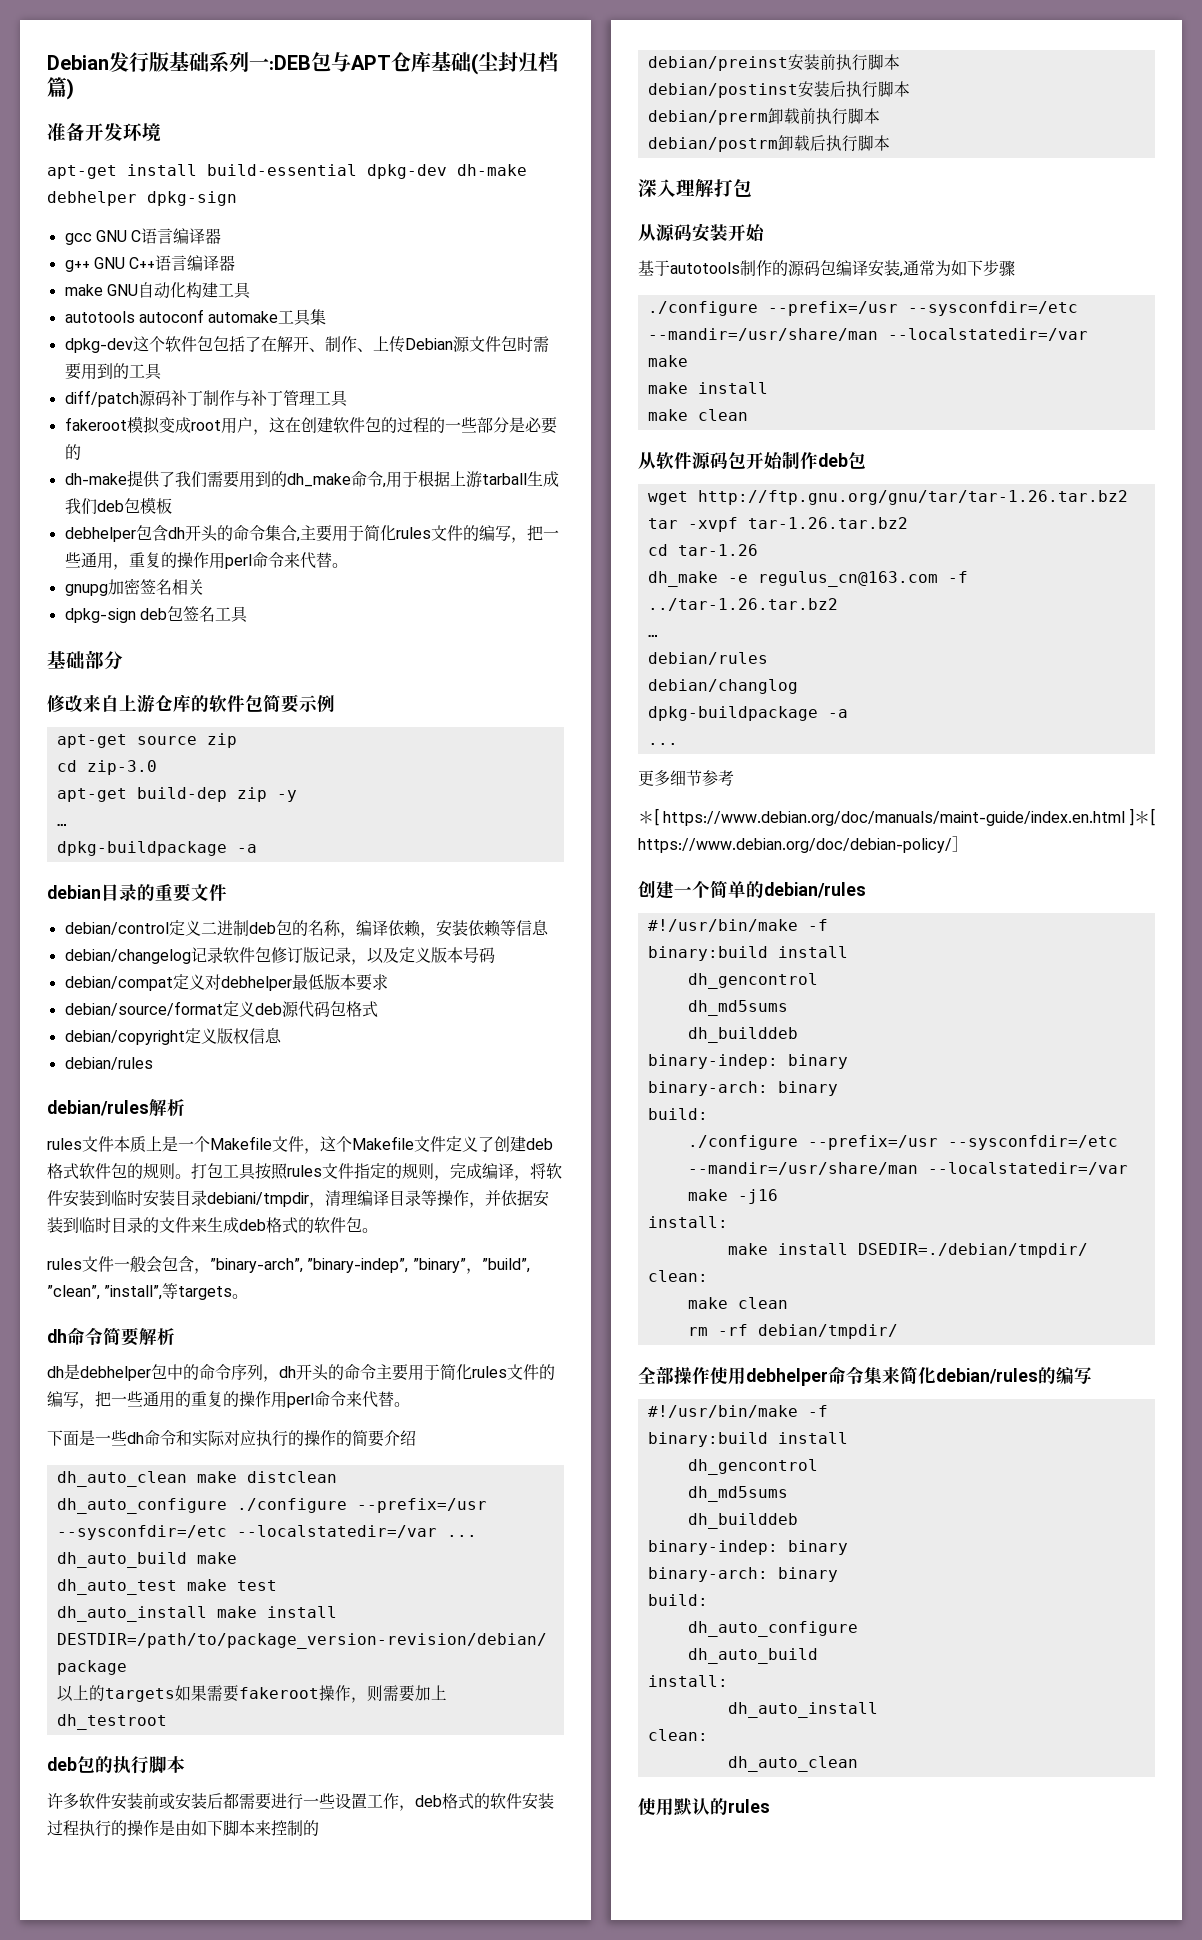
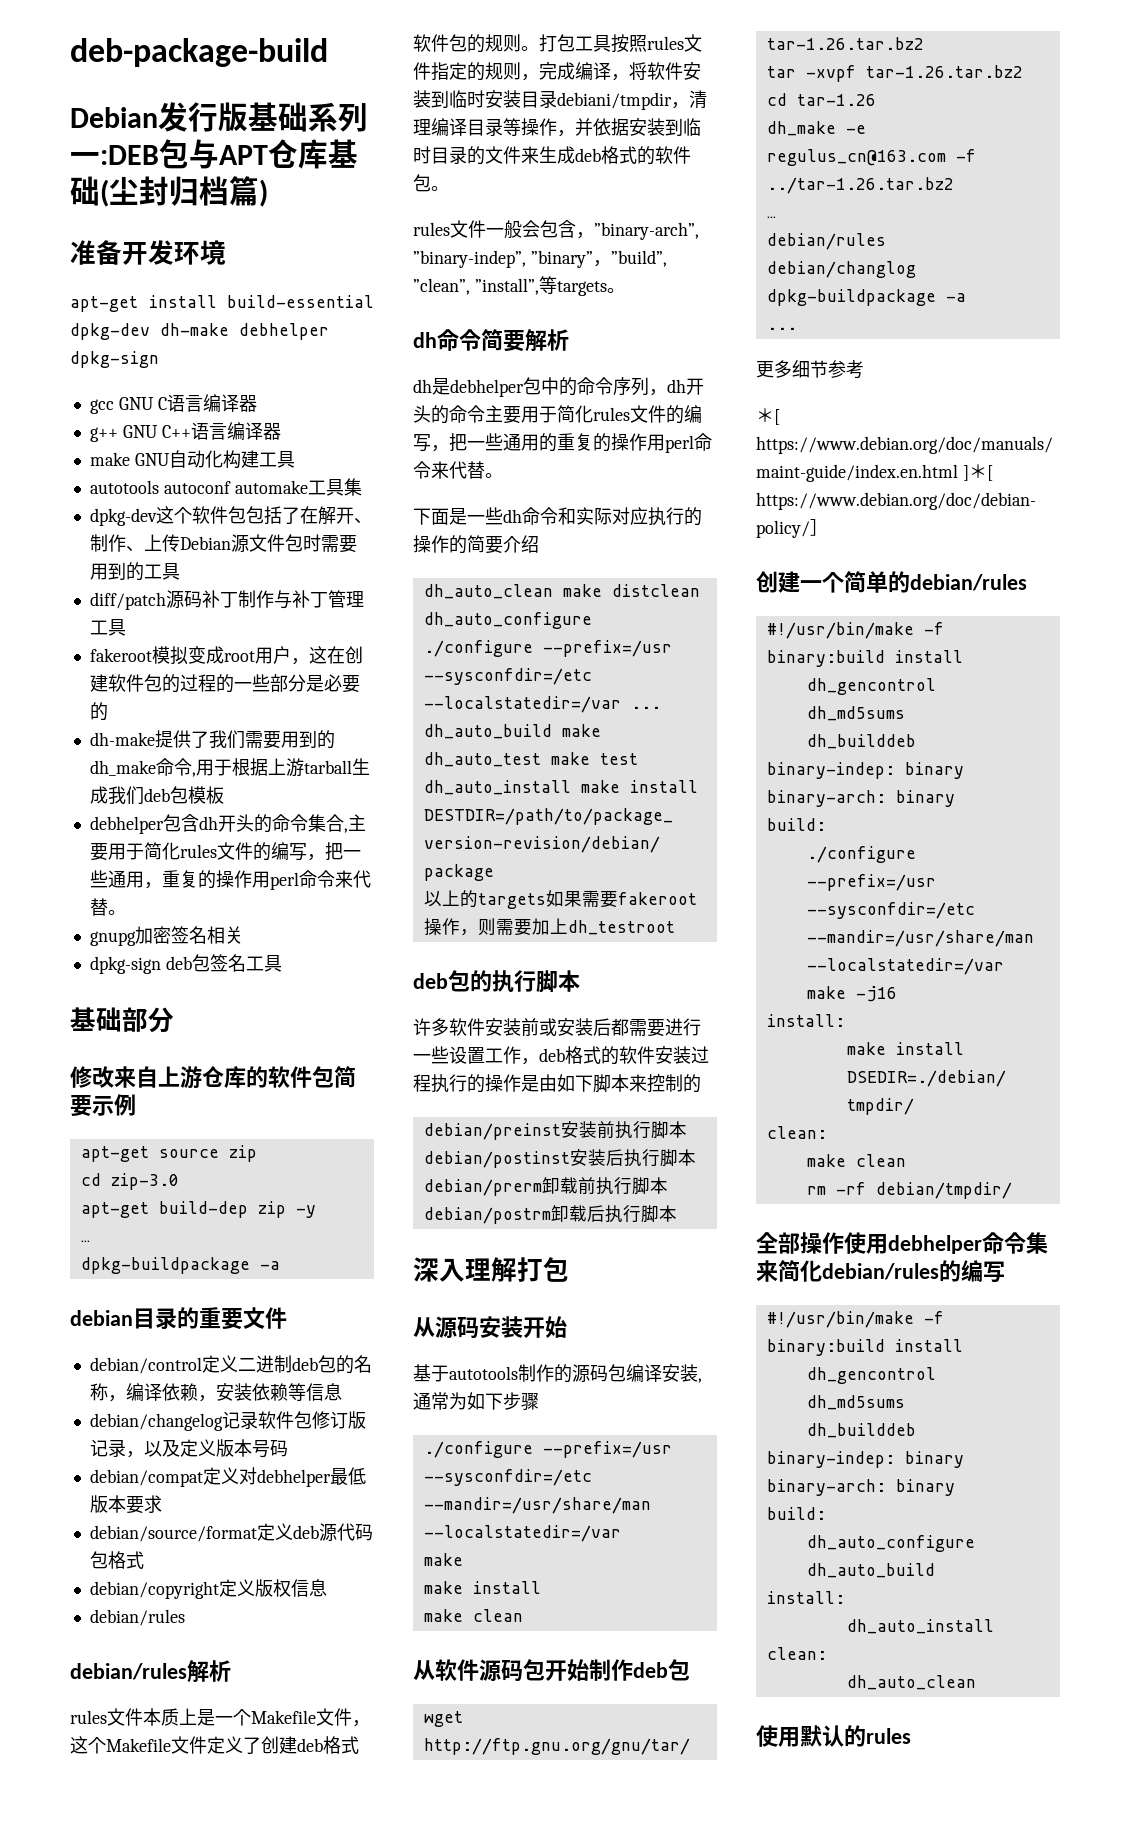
(47, 62) none -> [70,38,328,67] deb-package-build //

